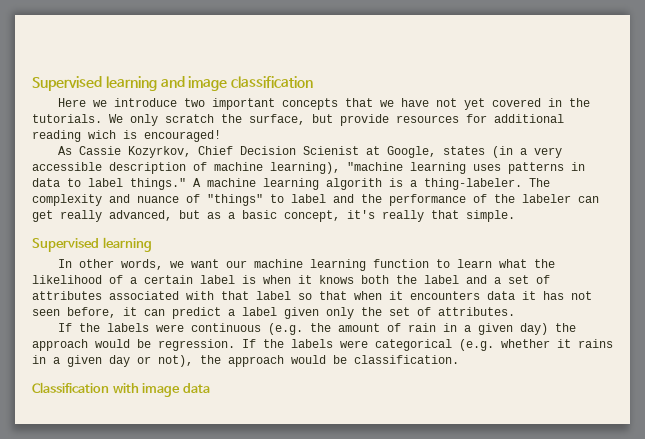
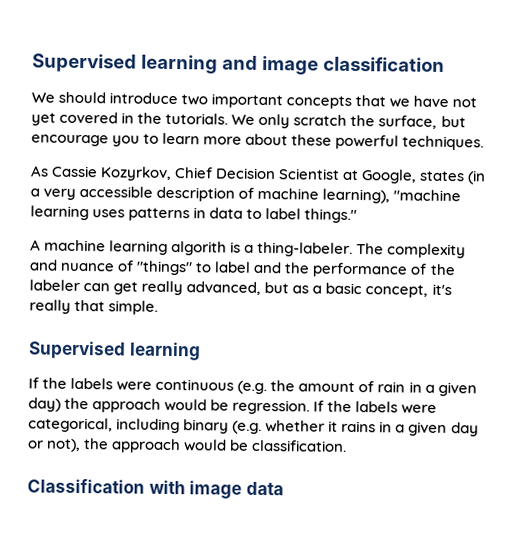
[58,98,108,107] Here we -> [31,91,107,104] We should
[340,114,564,126] [32,130,221,142] provide resources for additional reading wich is encouraged! -> [31,132,485,151] encourage you to learn more about these powerful techniques.
[303,146,360,155] Scienist -> [278,168,341,180] Scientist
(186, 184) none -> (358, 216) //
[58,259,556,271] [32,275,550,284] [32,291,592,300] [32,307,515,319] // In other words, we want our machine learning function to learn what the likelihood of a certain label is when it knows both the label and a set of attributes associated with that label so that when it encounters data it has not seen before, it can predict a label given only the set of attributes. -> (201, 351) none
[375,339,452,351] categorical -> [28,417,230,434] categorical, including binary

